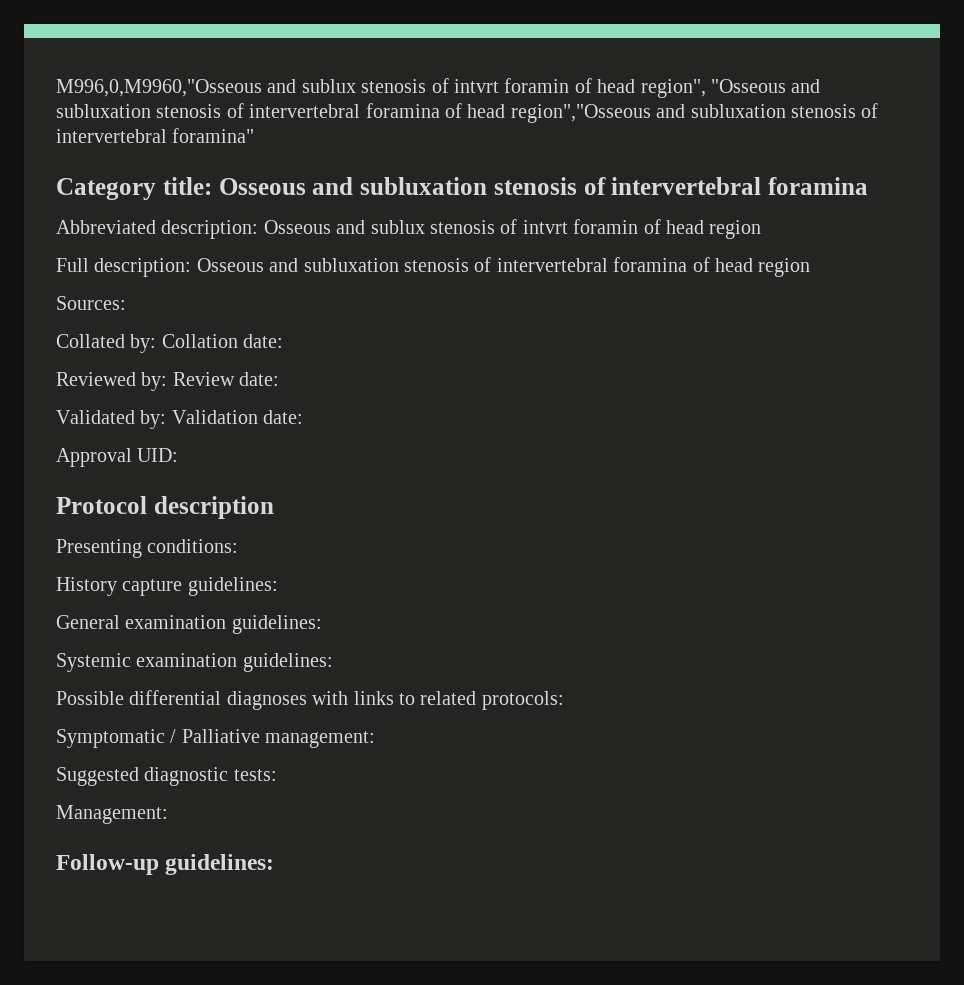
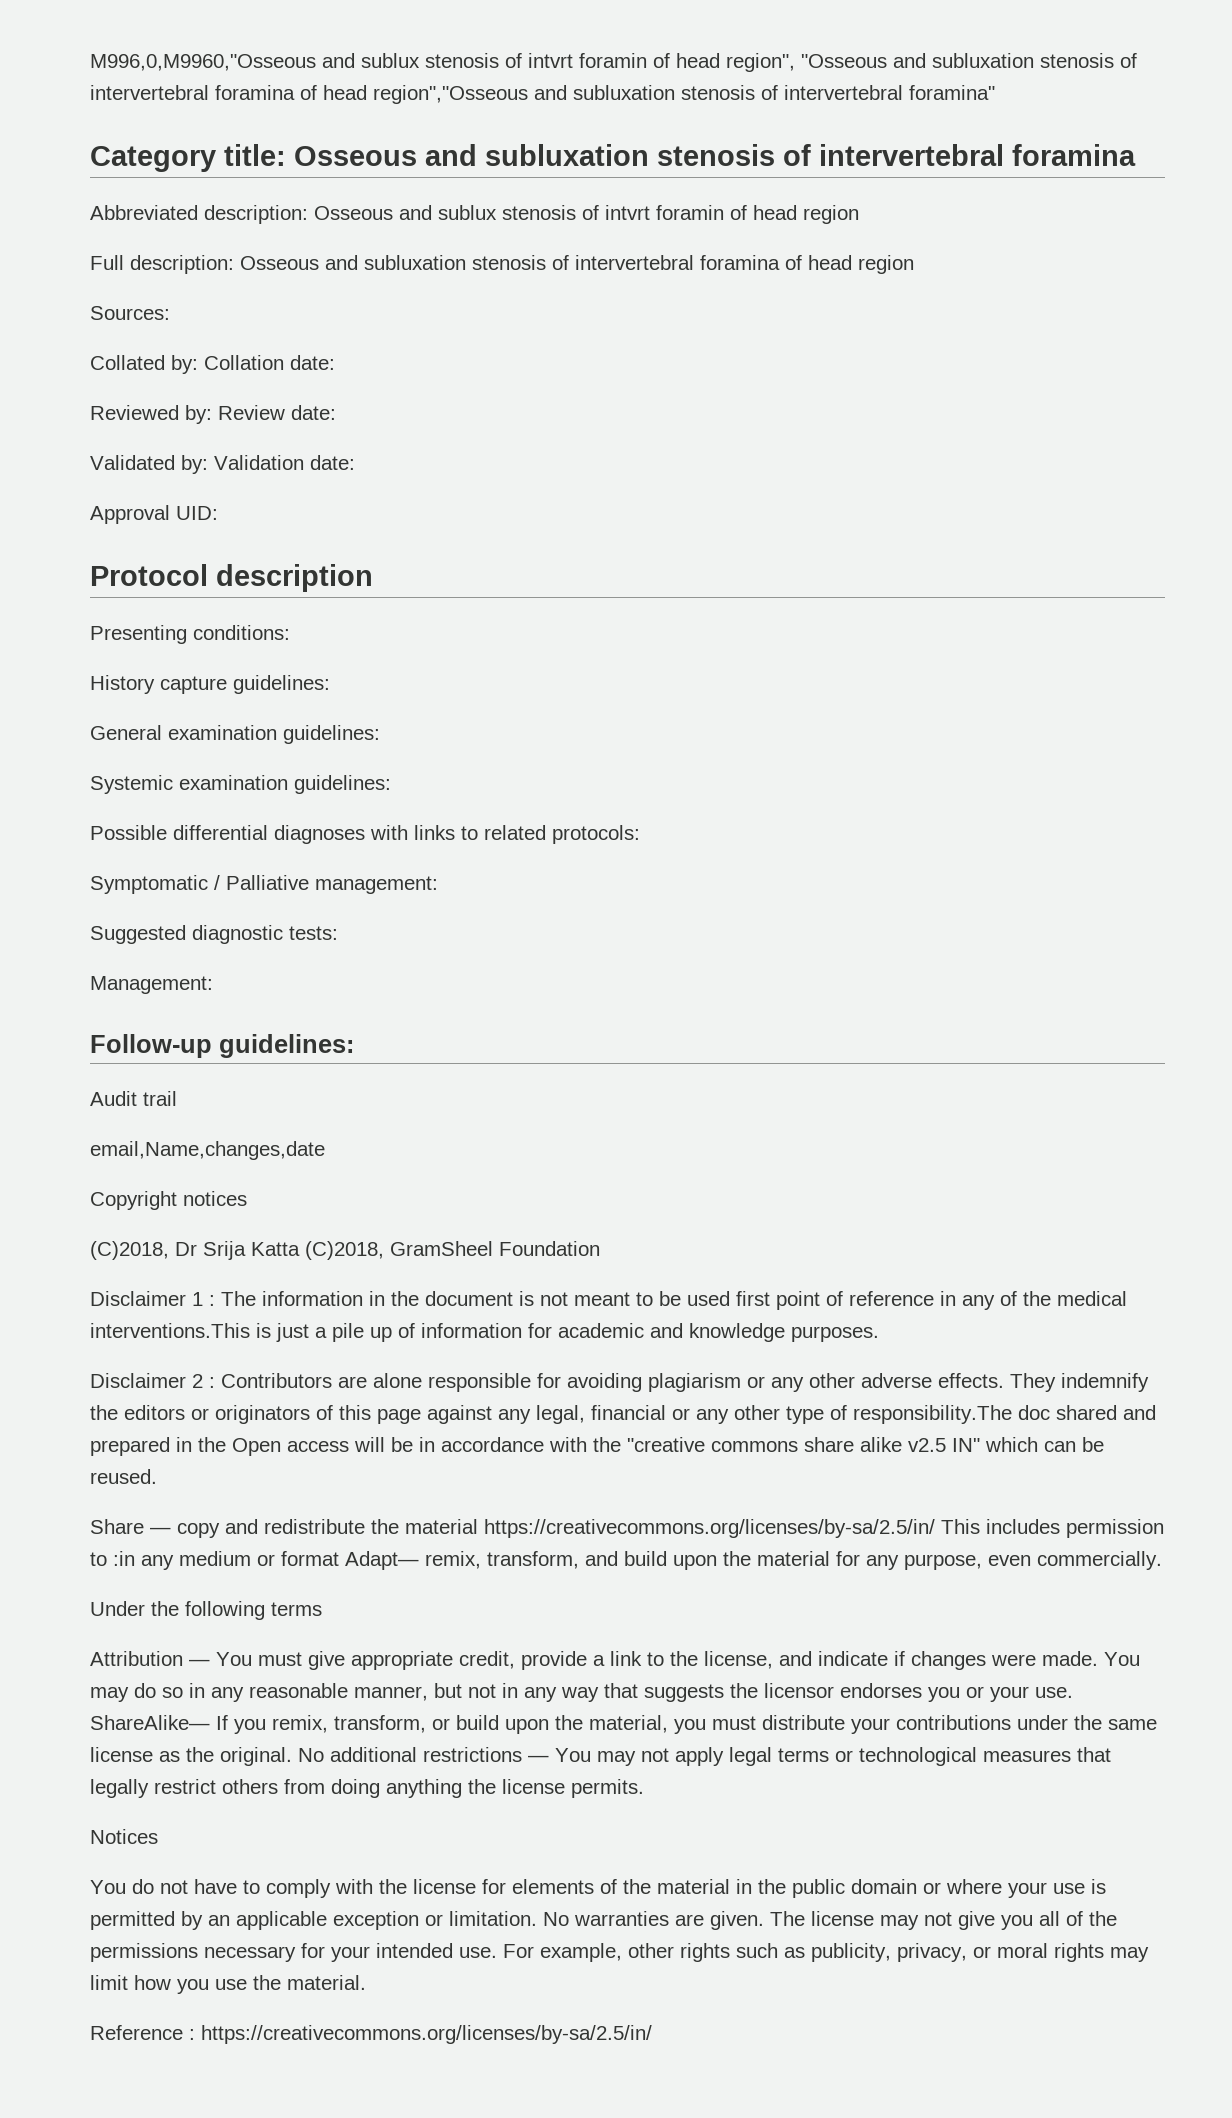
(275, 864) none -> [90,1091,177,1106] [90,1141,325,1160] [90,1191,247,1210] [90,1241,600,1260] [90,1291,1127,1310] [90,1323,879,1342] [90,1373,1149,1392] [90,1405,1156,1424] [90,1437,1104,1456] [90,1469,157,1484] [90,1519,1164,1538] [90,1551,1162,1570] [90,1601,322,1620] [90,1651,1140,1670] [90,1683,1073,1702] [90,1715,1157,1734] [90,1747,1111,1766] [90,1779,644,1798] [90,1829,158,1844] [90,1879,1106,1898] [90,1911,1117,1930] [90,1943,1149,1962] [90,1975,366,1994] [90,2025,652,2044] // Audit trail // email,Name,changes,date // Copyright notices // (C)2018, Dr Srija Katta (C)2018, GramSheel Foundation // Disclaimer 1 : The information in the document is not meant to be used first point of reference in any of the medical interventions.This is just a pile up of information for academic and knowledge purposes. // Disclaimer 2 : Contributors are alone responsible for avoiding plagiarism or any other adverse effects. They indemnify the editors or originators of this page against any legal, financial or any other type of responsibility.The doc shared and prepared in the Open access will be in accordance with the "creative commons share alike v2.5 IN" which can be reused. // Share — copy and redistribute the material https://creativecommons.org/licenses/by-sa/2.5/in/ This includes permission to :in any medium or format Adapt— remix, transform, and build upon the material for any purpose, even commercially. // Under the following terms // Attribution — You must give appropriate credit, provide a link to the license, and indicate if changes were made. You may do so in any reasonable manner, but not in any way that suggests the licensor endorses you or your use. ShareAlike— If you remix, transform, or build upon the material, you must distribute your contributions under the same license as the original. No additional restrictions — You may not apply legal terms or technological measures that legally restrict others from doing anything the license permits. // Notices // You do not have to comply with the license for elements of the material in the public domain or where your use is permitted by an applicable exception or limitation. No warranties are given. The license may not give you all of the permissions necessary for your intended use. For example, other rights such as publicity, privacy, or moral rights may limit how you use the material. // Reference : https://creativecommons.org/licenses/by-sa/2.5/in/

